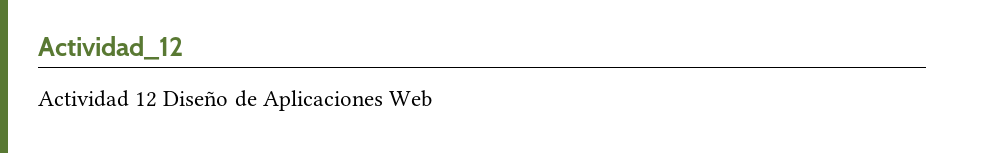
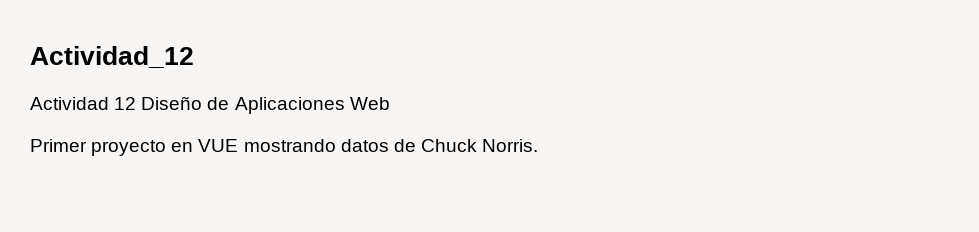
(433, 98) none -> [30,139,539,156] // Primer proyecto en VUE mostrando datos de Chuck Norris.

